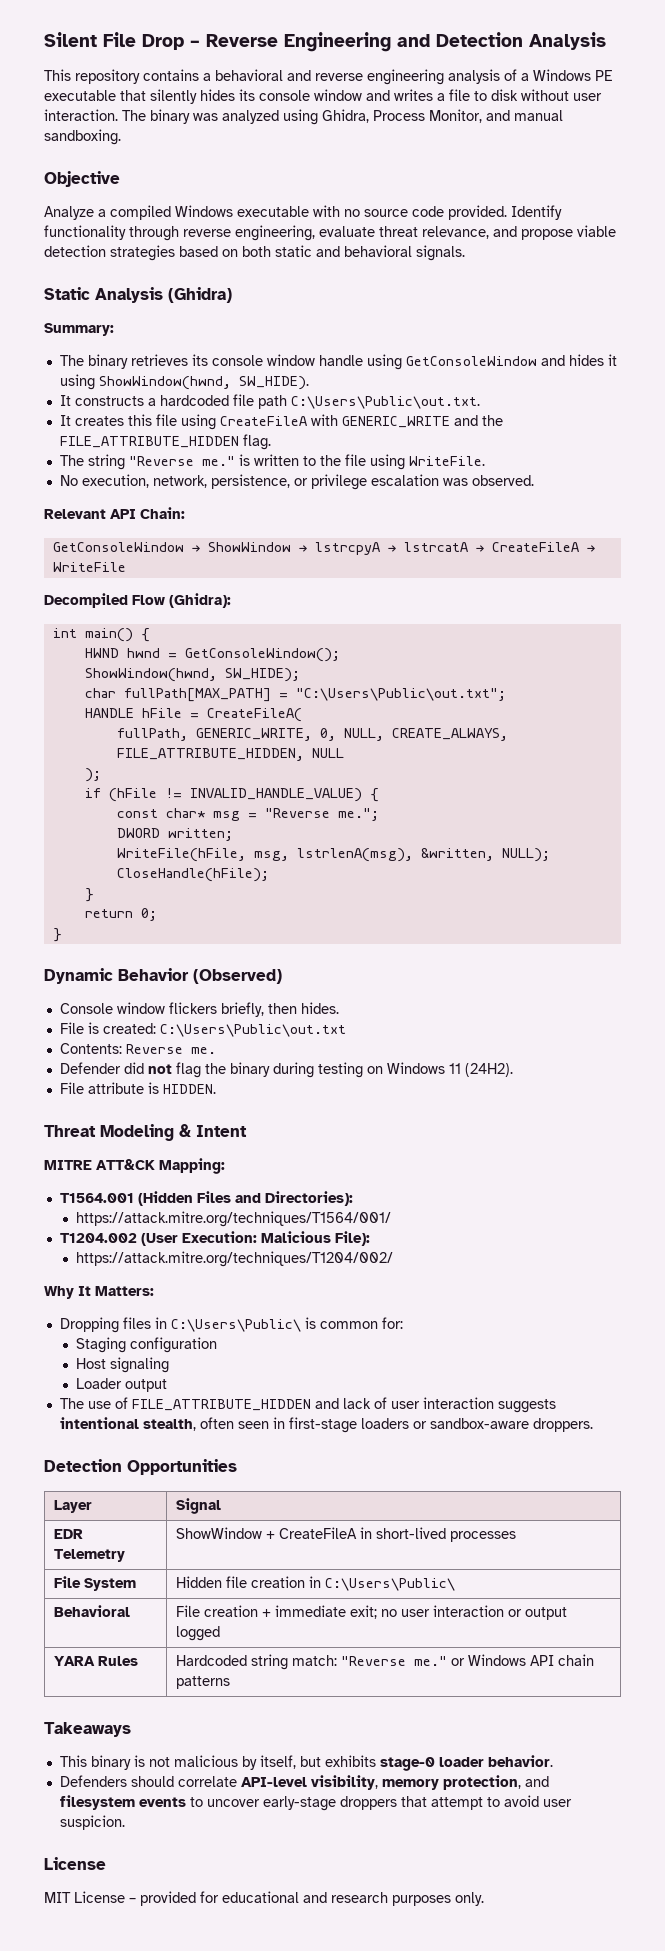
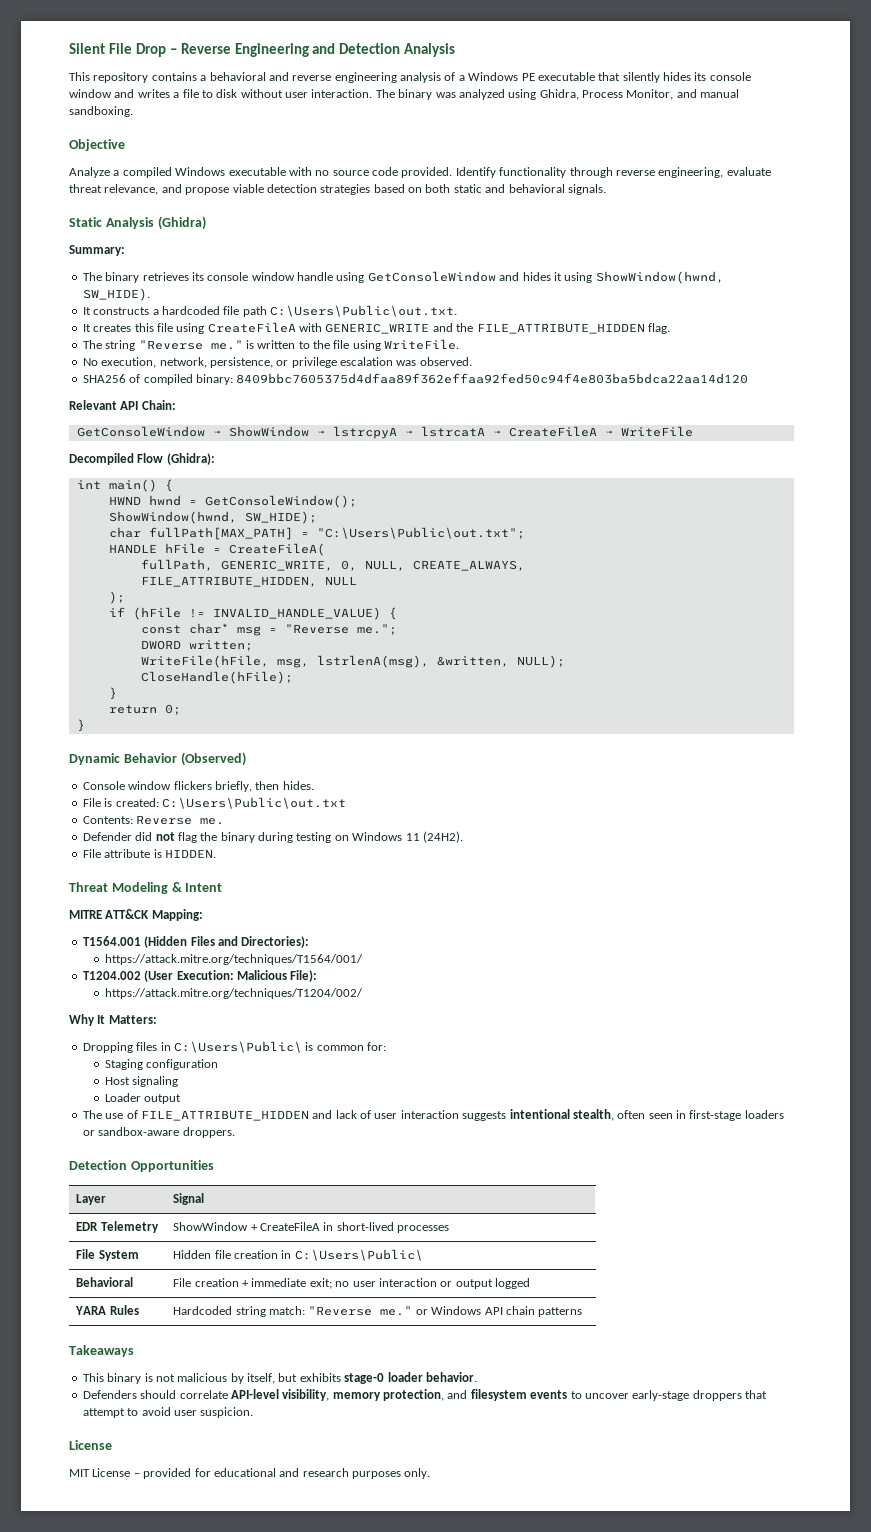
(534, 480) none -> [82,373,749,385] // SHA256 of compiled binary: 8409bbc7605375d4dfaa89f362effaa92fed50c94f4e803ba5bdca22aa14d120

